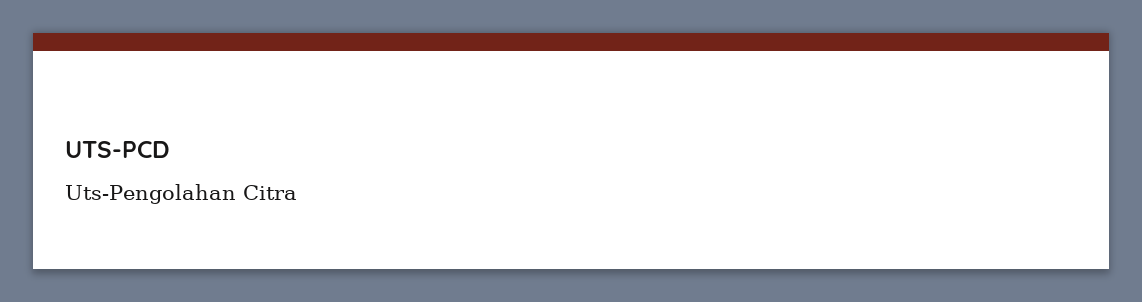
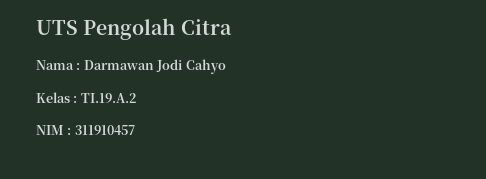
[65,141,170,158] [65,184,297,204] UTS-PCD // Uts-Pengolahan Citra -> [36,18,232,40] [36,59,226,74] [36,92,136,103] [36,125,135,135] UTS Pengolah Citra // Nama : Darmawan Jodi Cahyo // Kelas : TI.19.A.2 // NIM : 311910457

